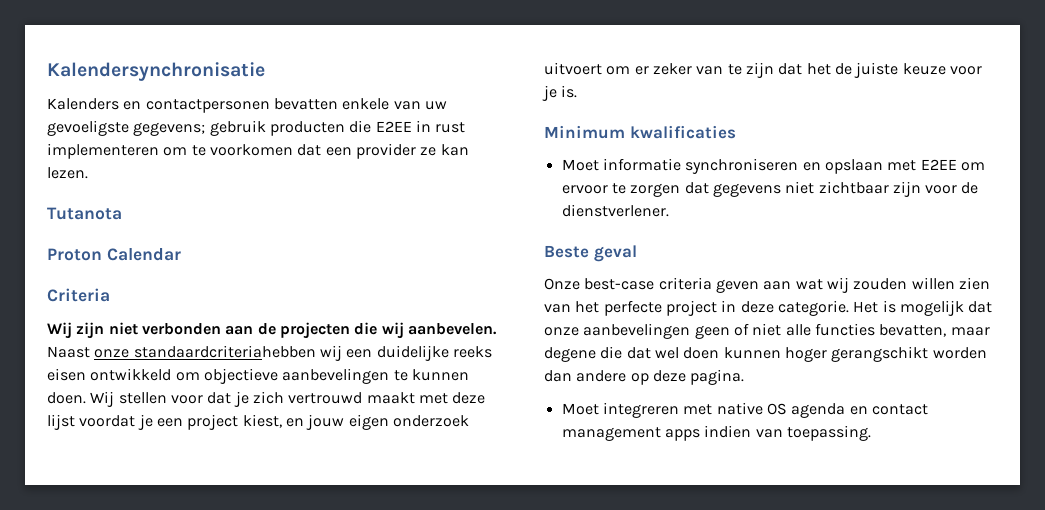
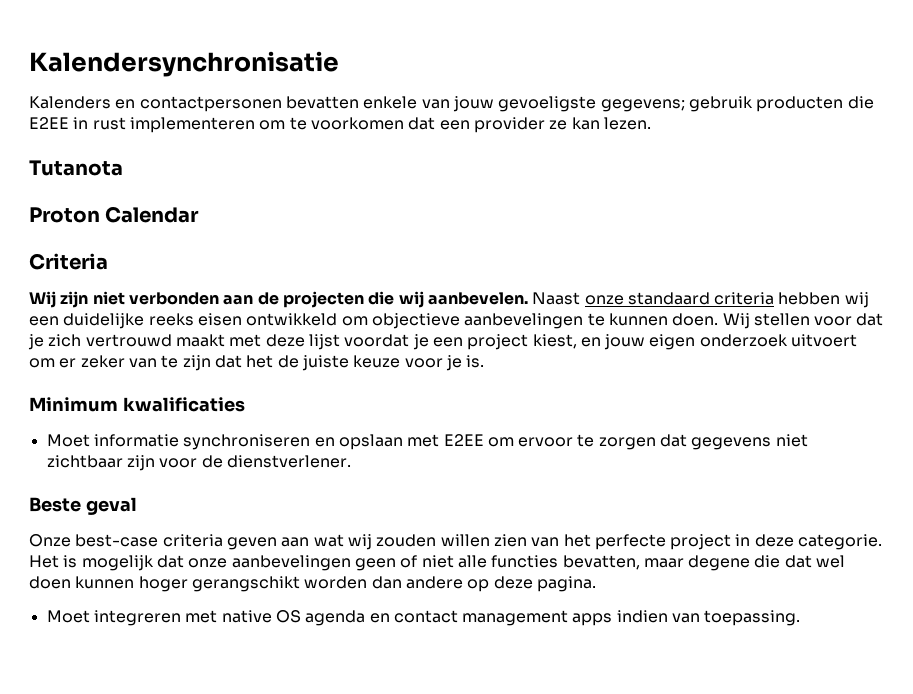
[424,101,447,110] uw -> [452,96,494,112] jouw
[133,345,316,358] standaardcriteriahebben -> [627,292,841,305] standaard criteria hebben

